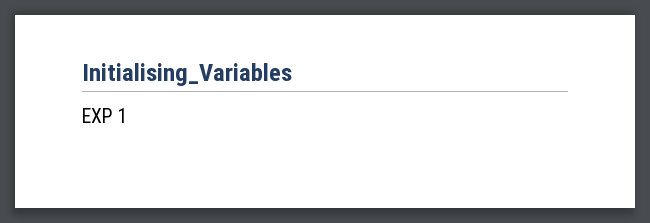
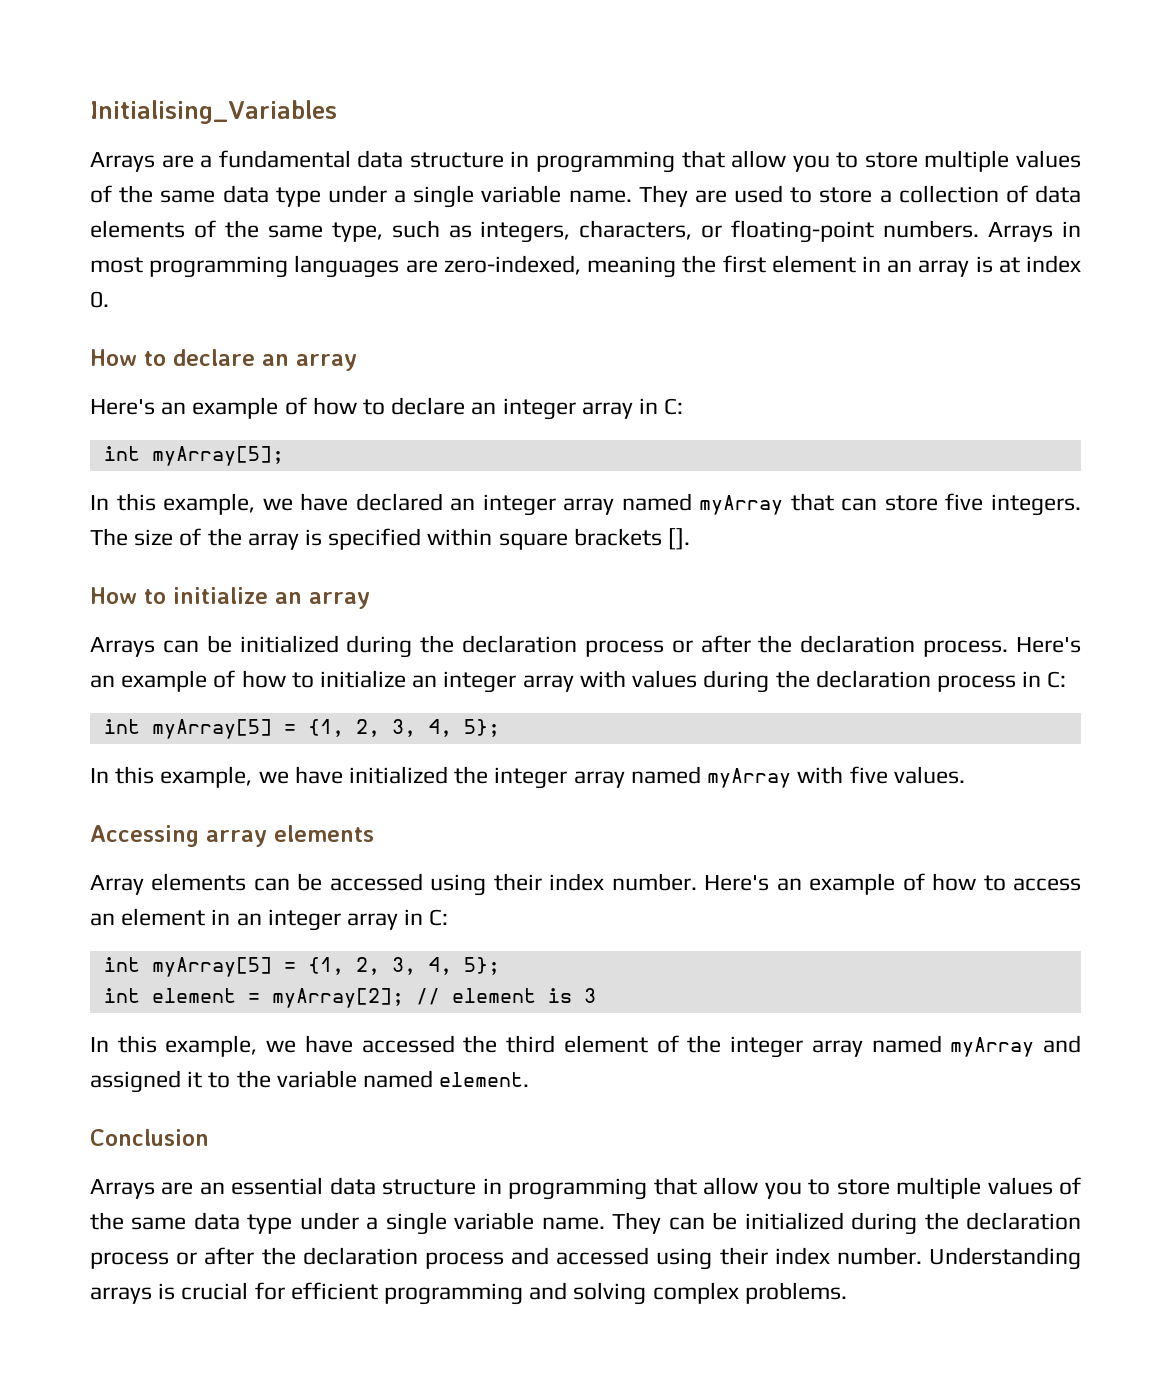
[82,108,128,123] EXP 1 -> [90,150,1081,173] [90,185,1081,208] [90,220,1081,243] [90,255,1081,278] [90,291,109,308] [90,349,357,371] [90,397,684,420] [103,446,284,466] [90,493,1081,516] [90,528,691,550] [90,587,370,609] [90,635,1081,658] [90,670,1067,693] [103,719,500,739] [90,766,965,789] [90,825,374,847] [90,873,1082,896] [90,908,449,931] [103,957,500,977] [103,988,596,1008] [90,1035,1081,1058] [90,1070,530,1093] [90,1129,209,1146] [90,1177,1082,1200] [90,1212,1081,1235] [90,1247,1081,1270] [90,1282,847,1305] Arrays are a fundamental data structure in programming that allow you to store multiple values of the same data type under a single variable name. They are used to store a collection of data elements of the same type, such as integers, characters, or floating-point numbers. Arrays in most programming languages are zero-indexed, meaning the first element in an array is at index 0. // How to declare an array // Here's an example of how to declare an integer array in C: // int myArray[5]; // In this example, we have declared an integer array named myArray that can store five integers. The size of the array is specified within square brackets []. // How to initialize an array // Arrays can be initialized during the declaration process or after the declaration process. Here's an example of how to initialize an integer array with values during the declaration process in C: // int myArray[5] = {1, 2, 3, 4, 5}; // In this example, we have initialized the integer array named myArray with five values. // Accessing array elements // Array elements can be accessed using their index number. Here's an example of how to access an element in an integer array in C: // int myArray[5] = {1, 2, 3, 4, 5}; // int element = myArray[2]; // element is 3 // In this example, we have accessed the third element of the integer array named myArray and assigned it to the variable named element. // Conclusion // Arrays are an essential data structure in programming that allow you to store multiple values of the same data type under a single variable name. They can be initialized during the declaration process or after the declaration process and accessed using their index number. Understanding arrays is crucial for efficient programming and solving complex problems.

